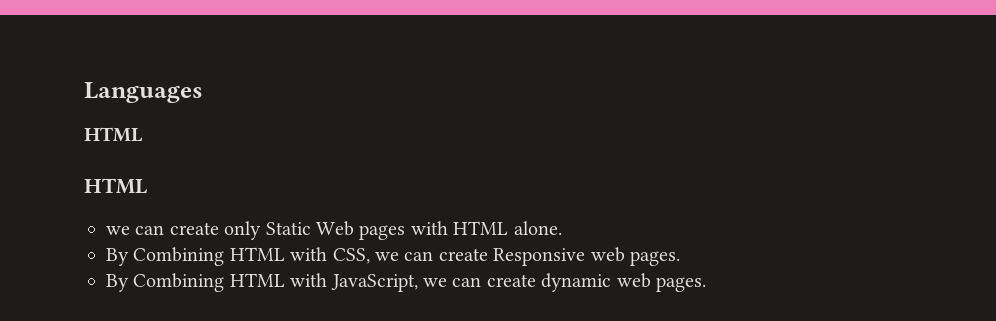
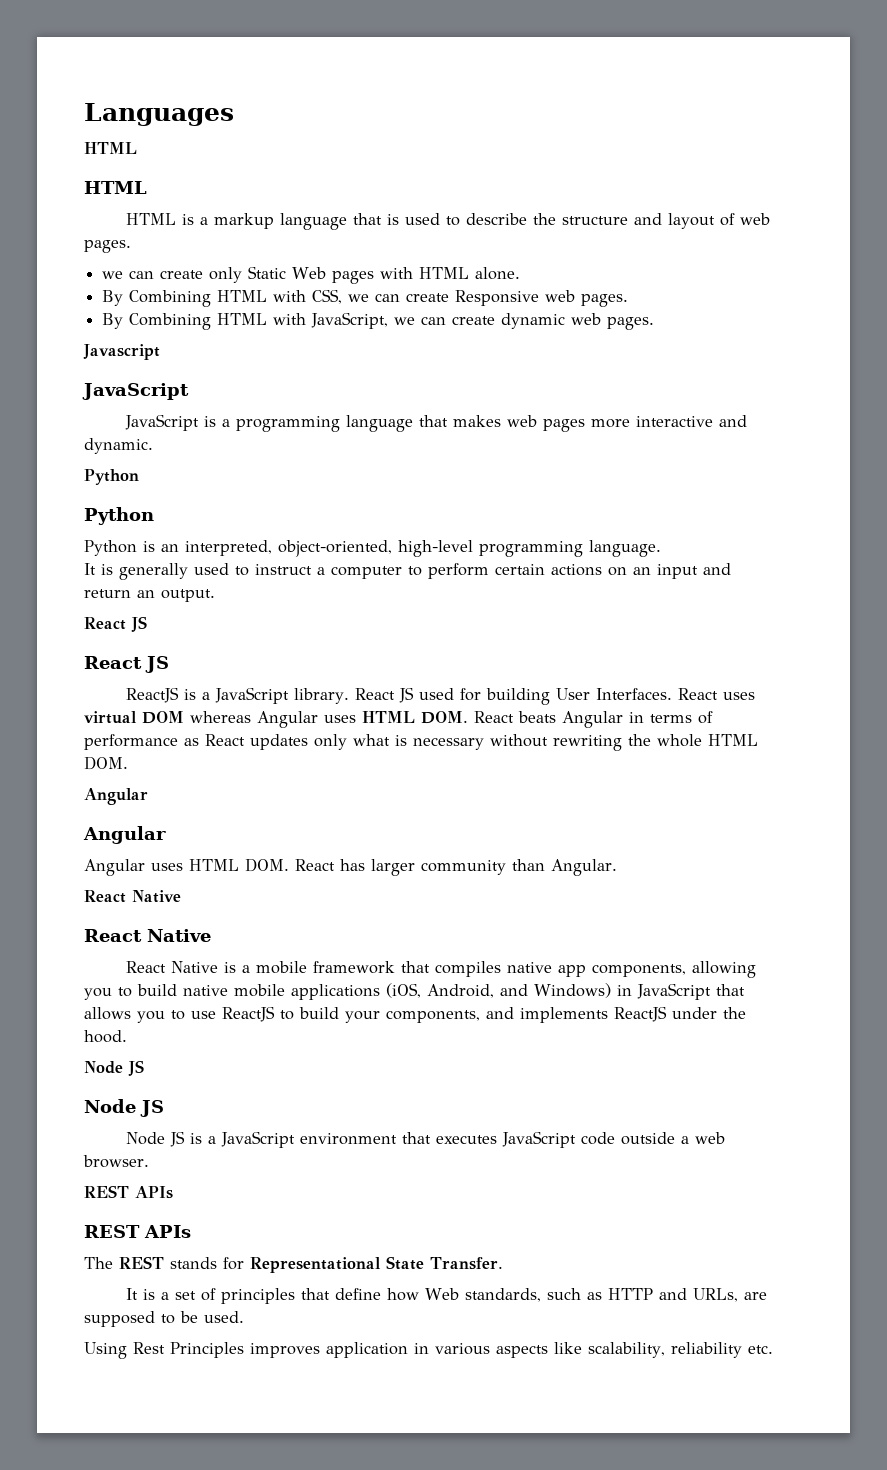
(147, 186) none -> [126,213,771,230] [84,240,131,253] // HTML is a markup language that is used to describe the structure and layout of web pages.
(706, 284) none -> [83,344,160,360] [82,383,189,400] [125,414,748,432] [84,438,153,454] [84,469,139,485] [84,507,154,525] [84,540,661,557] [84,563,731,580] [84,589,215,602] [84,616,147,632] [84,656,169,673] [126,687,756,705] [84,711,713,728] [84,734,758,751] [84,756,128,770] [84,788,148,805] [83,826,166,844] [84,858,617,876] [84,890,181,903] [84,929,211,942] [126,961,757,978] [84,983,745,1000] [84,1006,746,1023] [84,1030,127,1043] [84,1060,144,1076] [84,1099,164,1117] [126,1131,726,1148] [83,1155,149,1168] [84,1185,173,1199] [84,1225,191,1238] [84,1256,503,1273] [126,1288,768,1304] [84,1311,244,1327] [84,1342,773,1359] // Javascript // JavaScript // JavaScript is a programming language that makes web pages more interactive and dynamic. // Python // Python // Python is an interpreted, object-oriented, high-level programming language. // It is generally used to instruct a computer to perform certain actions on an input and return an output. // React JS // React JS // ReactJS is a JavaScript library. React JS used for building User Interfaces. React uses virtual DOM whereas Angular uses HTML DOM. React beats Angular in terms of performance as React updates only what is necessary without rewriting the whole HTML DOM. // Angular // Angular // Angular uses HTML DOM. React has larger community than Angular. // React Native // React Native // React Native is a mobile framework that compiles native app components, allowing you to build native mobile applications (iOS, Android, and Windows) in JavaScript that allows you to use ReactJS to build your components, and implements ReactJS under the hood. // Node JS // Node JS // Node JS is a JavaScript environment that executes JavaScript code outside a web browser. // REST APIs // REST APIs // The REST stands for Representational State Transfer. // It is a set of principles that define how Web standards, such as HTTP and URLs, are supposed to be used. // Using Rest Principles improves application in various aspects like scalability, reliability etc.

